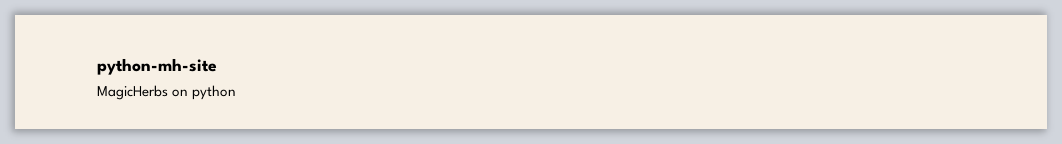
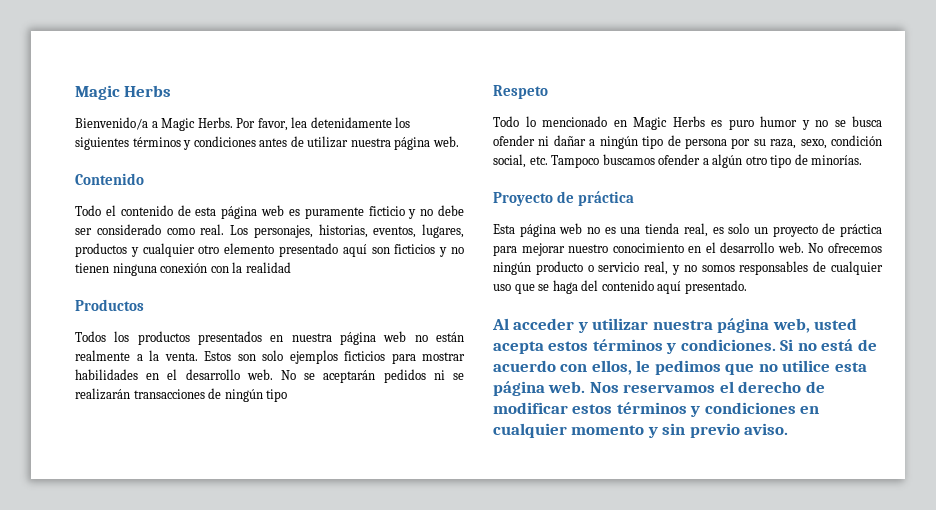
[97,58,217,75] [97,85,237,100] python-mh-site // MagicHerbs on python -> [75,85,172,100] [75,117,411,131] [75,136,459,150] [75,173,144,185] [75,205,464,219] [75,224,464,238] [75,243,465,257] [75,262,291,276] [75,299,144,311] [75,331,464,345] [75,350,465,364] [75,369,464,383] [75,388,288,402] [493,85,548,99] [493,116,882,130] [493,135,882,149] [493,154,863,168] [493,191,635,206] [493,223,882,237] [493,242,882,256] [493,261,883,275] [493,280,747,294] [492,318,858,333] [493,339,877,354] [493,360,867,375] [493,381,825,396] [493,402,820,417] [493,423,789,438] Magic Herbs // Bienvenido/a a Magic Herbs. Por favor, lea detenidamente los siguientes términos y condiciones antes de utilizar nuestra página web. // Contenido // Todo el contenido de esta página web es puramente ficticio y no debe ser considerado como real. Los personajes, historias, eventos, lugares, productos y cualquier otro elemento presentado aquí son ficticios y no tienen ninguna conexión con la realidad // Productos // Todos los productos presentados en nuestra página web no están realmente a la venta. Estos son solo ejemplos ficticios para mostrar habilidades en el desarrollo web. No se aceptarán pedidos ni se realizarán transacciones de ningún tipo // Respeto // Todo lo mencionado en Magic Herbs es puro humor y no se busca ofender ni dañar a ningún tipo de persona por su raza, sexo, condición social, etc. Tampoco buscamos ofender a algún otro tipo de minorías. // Proyecto de práctica // Esta página web no es una tienda real, es solo un proyecto de práctica para mejorar nuestro conocimiento en el desarrollo web. No ofrecemos ningún producto o servicio real, y no somos responsables de cualquier uso que se haga del contenido aquí presentado. // Al acceder y utilizar nuestra página web, usted acepta estos términos y condiciones. Si no está de acuerdo con ellos, le pedimos que no utilice esta página web. Nos reservamos el derecho de modificar estos términos y condiciones en cualquier momento y sin previo aviso.

